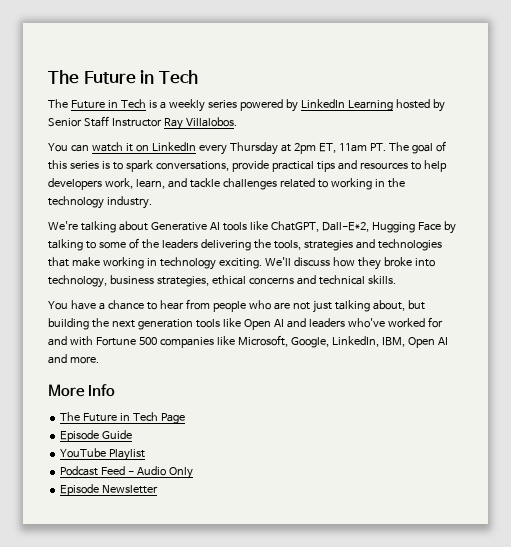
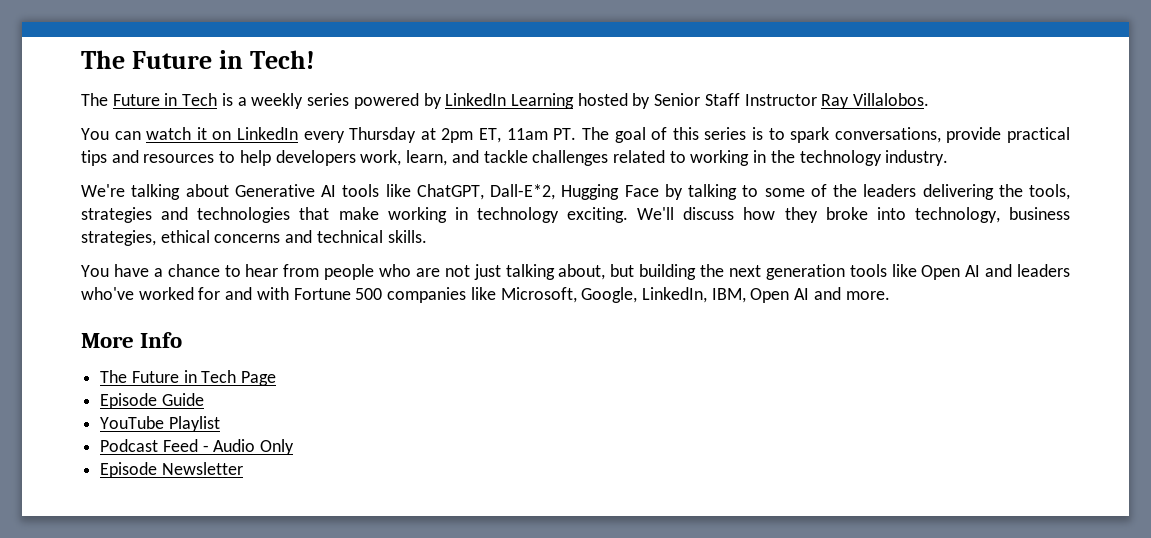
[48,70,198,84] The Future in Tech -> [81,50,316,69] The Future in Tech!

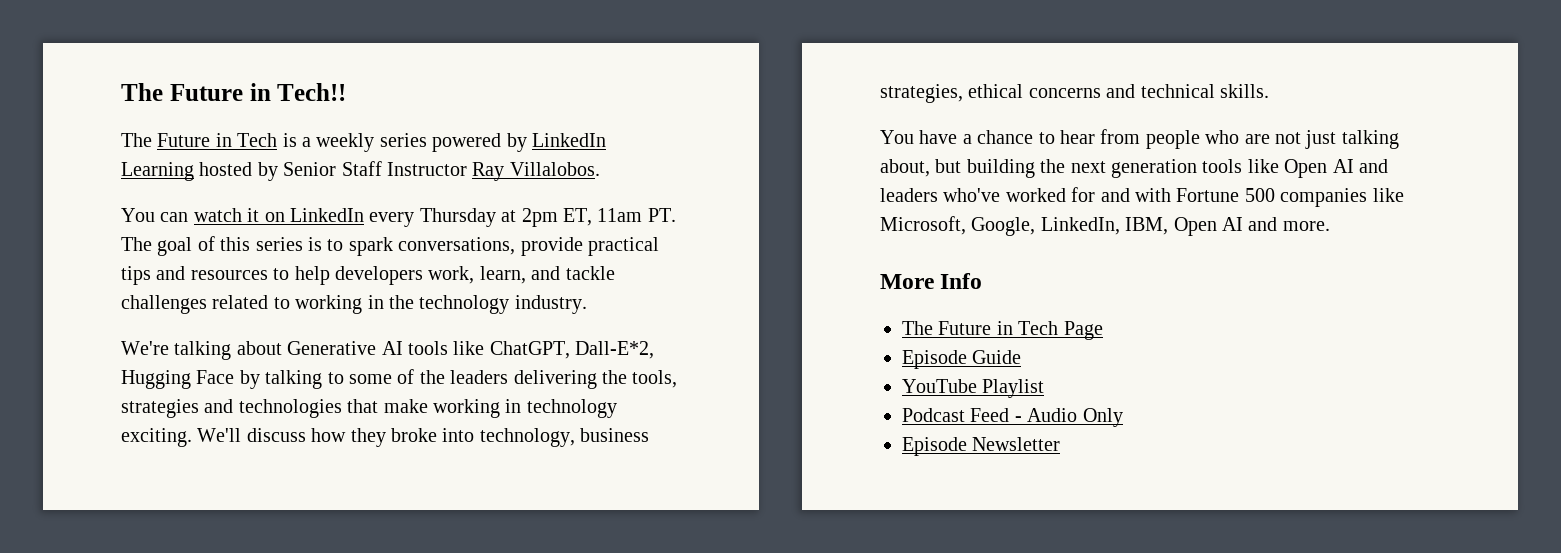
[81,50,316,69] The Future in Tech! -> [121,83,347,101] The Future in Tech!!

